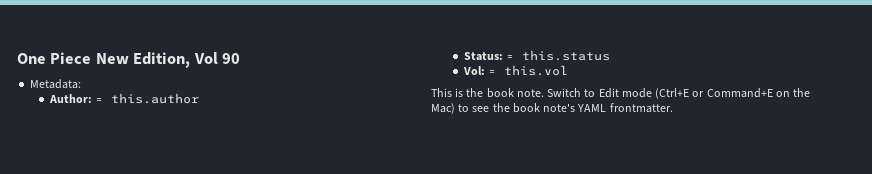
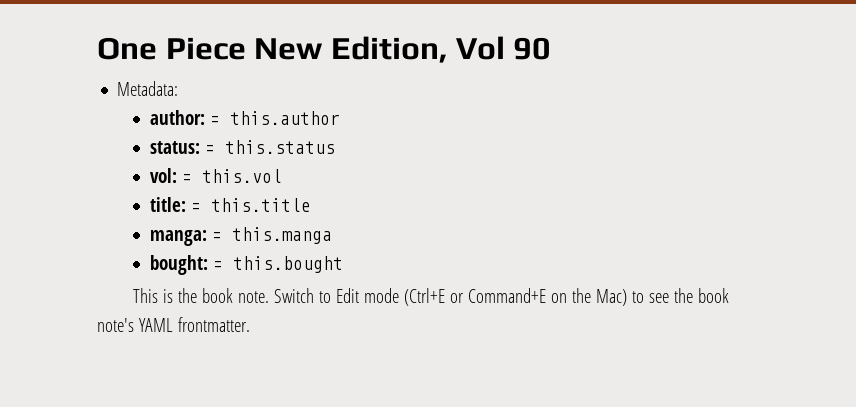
[48,94,92,103] Author: -> [149,110,205,125] author:
[463,52,503,61] Status: -> [149,141,200,154] status:
[462,66,485,75] Vol: -> [149,168,177,183] vol:
(569, 70) none -> [149,197,311,212] [149,227,332,246] [149,255,343,275] // title: = this.title // manga: = this.manga // bought: = this.bought

